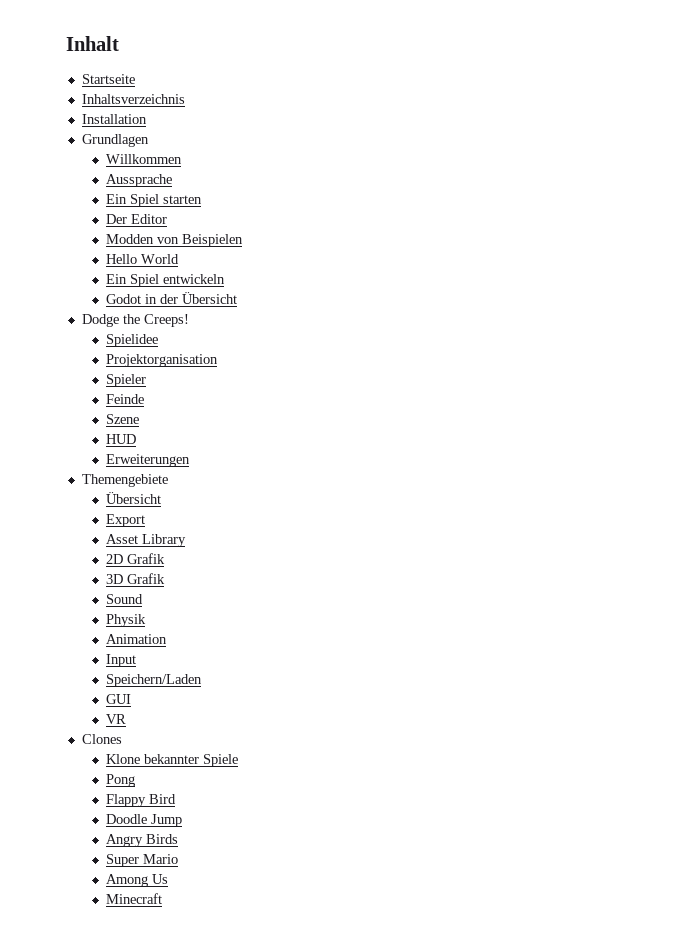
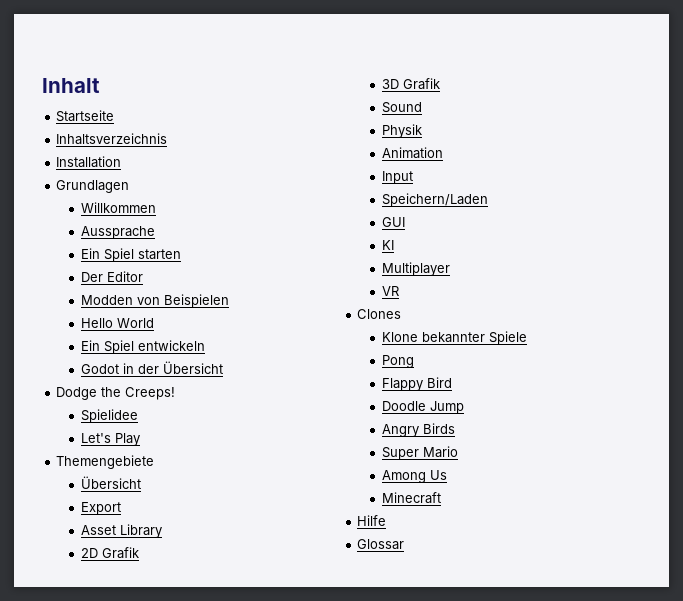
[105,354,218,367] [105,374,146,387] [105,394,144,404] [105,414,139,424] [105,434,136,444] [105,454,190,467] Projektorganisation // Spieler // Feinde // Szene // HUD // Erweiterungen -> [80,433,140,446] Let's Play
(131, 699) none -> [381,240,394,250] [381,262,450,276] // KI // Multiplayer
(162, 898) none -> [357,515,387,526] [357,539,405,550] // Hilfe // Glossar

